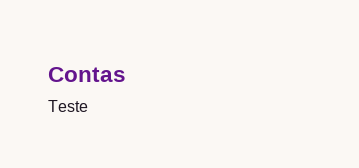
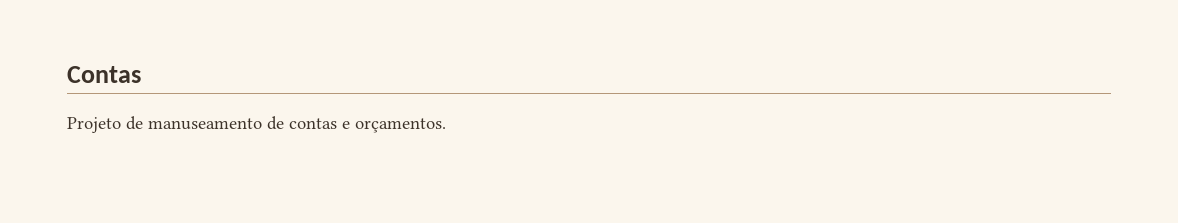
[48,100,88,112] Teste -> [67,116,446,133] Projeto de manuseamento de contas e orçamentos.

